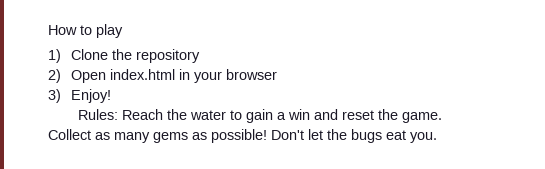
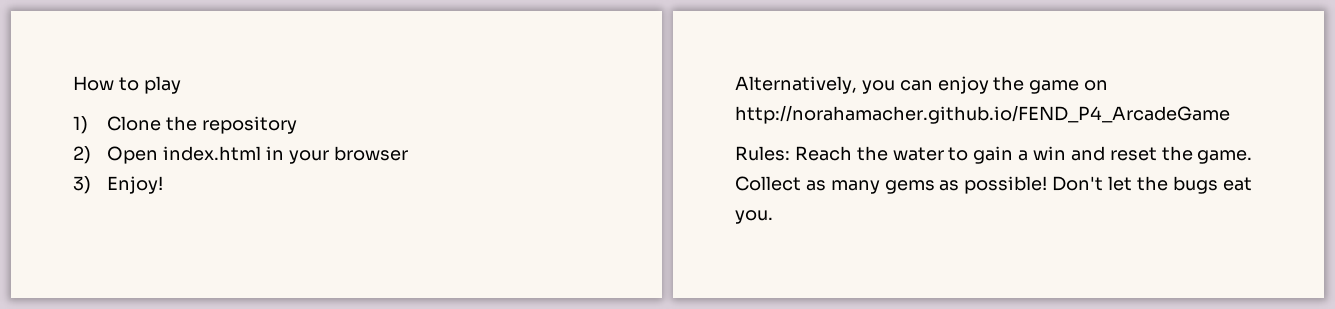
(112, 96) none -> [735,76,1109,94] [735,105,1230,124] // Alternatively, you can enjoy the game on http://norahamacher.github.io/FEND_P4_ArcadeGame

